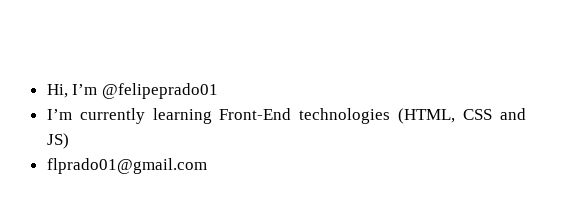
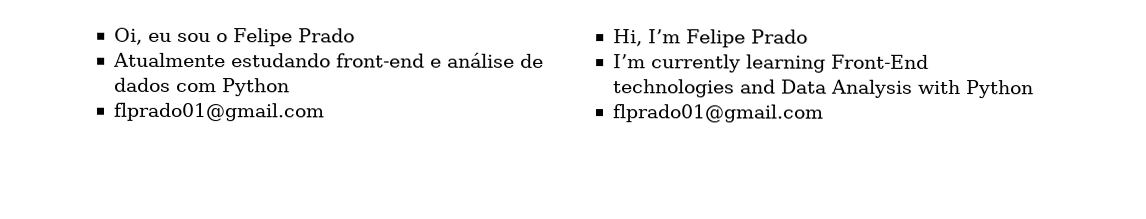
[46,83,218,99] Hi, I’m @felipeprado01 -> [113,27,355,47] [112,52,544,68] [113,77,290,97] [112,102,325,122] [612,29,808,48] Oi, eu sou o Felipe Prado // Atualmente estudando front-end e análise de dados com Python // flprado01@gmail.com // Hi, I’m Felipe Prado
[398,108,526,124] [46,133,69,149] (HTML, CSS and JS) -> [739,79,1034,99] and Data Analysis with Python

